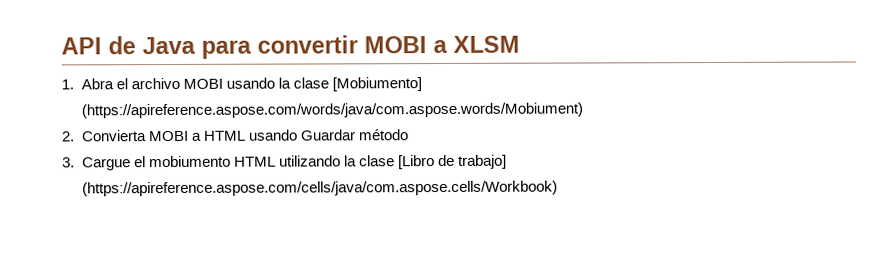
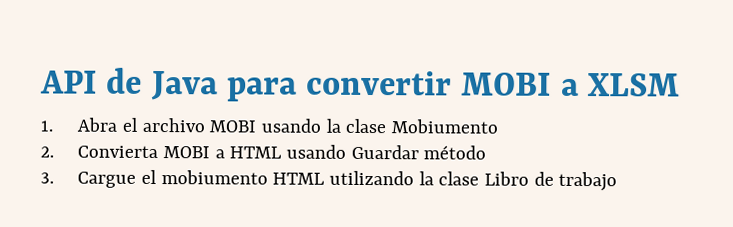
[331,77,422,92] [80,102,583,119] [Mobiumento] (https://apireference.aspose.com/words/java/com.aspose.words/Mobiument) -> [391,119,499,134] Mobiumento
[397,154,507,170] [81,180,558,197] [Libro de trabajo] (https://apireference.aspose.com/cells/java/com.aspose.cells/Workbook) -> [484,171,618,192] Libro de trabajo

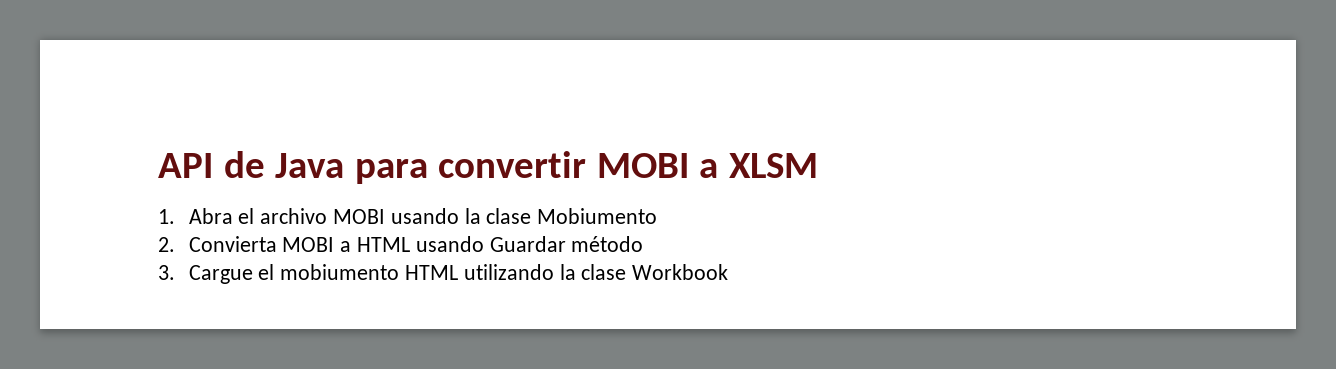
[484,171,618,192] Libro de trabajo -> [632,264,729,280] Workbook

